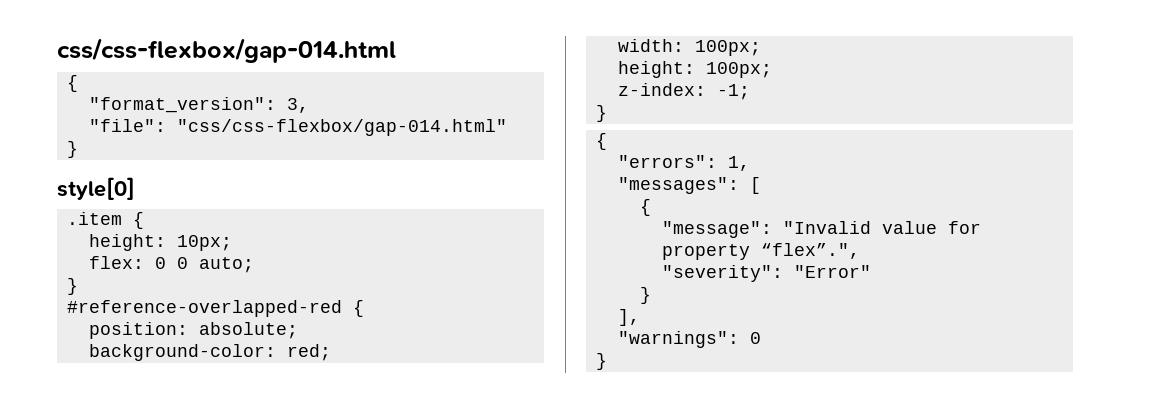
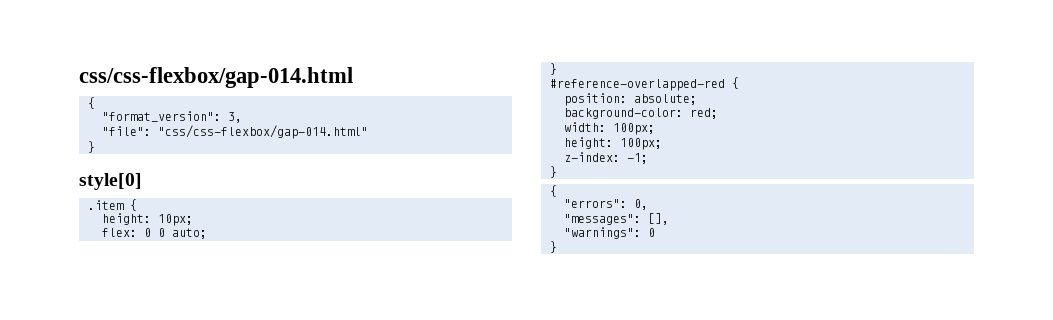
[727,156,750,171] 1, -> [633,199,648,210] 0,
[749,177,761,194] [639,199,651,216] [661,221,981,238] [661,243,860,260] [661,265,871,282] [639,287,651,304] [617,309,640,326] [ // { // "message": "Invalid value for property “flex”.", // "severity": "Error" // } // ], -> [647,213,669,225] [],

